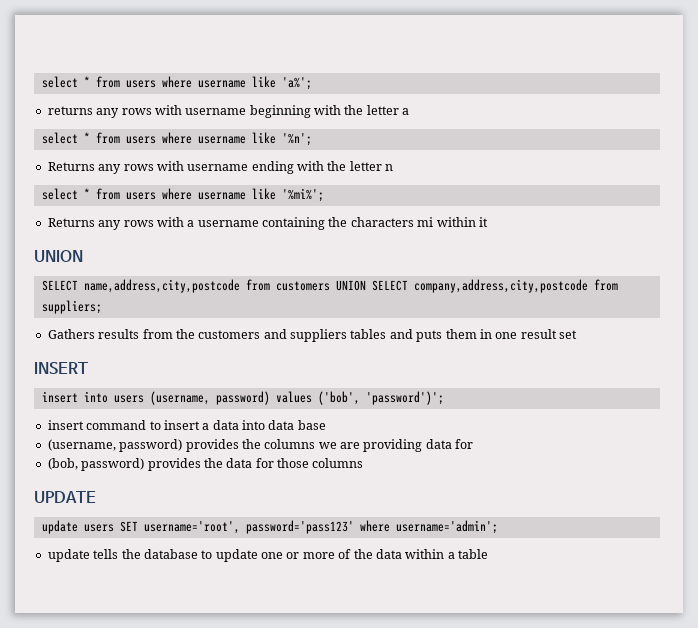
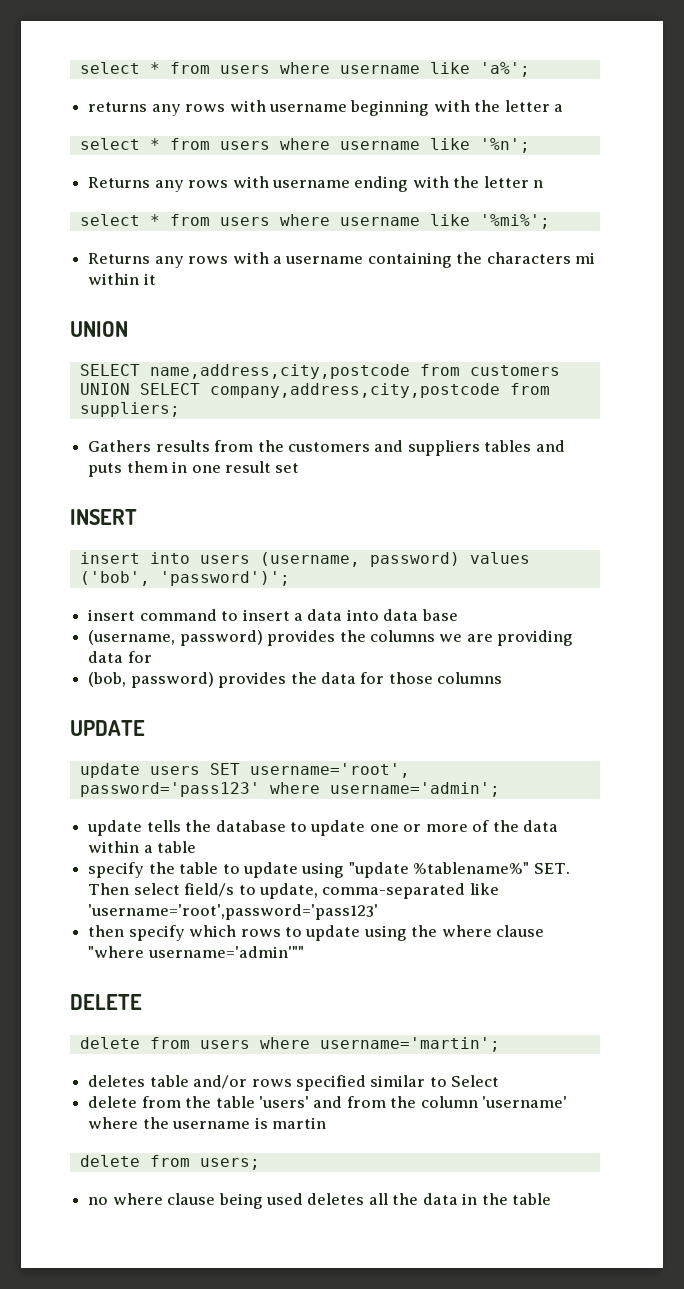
(488, 554) none -> [88,862,570,878] [88,883,499,899] [88,904,379,920] [88,925,545,941] [88,946,304,958] [70,994,142,1010] [79,1037,500,1052] [88,1075,500,1091] [88,1096,568,1108] [88,1117,326,1129] [79,1155,260,1170] [88,1193,552,1209] // specify the table to update using "update %tablename%" SET. Then select field/s to update, comma-separated like 'username='root',password='pass123' // then specify which rows to update using the where clause "where username='admin'"" // DELETE // delete from users where username='martin'; // deletes table and/or rows specified similar to Select // delete from the table 'users' and from the column 'username' where the username is martin // delete from users; // no where clause being used deletes all the data in the table

